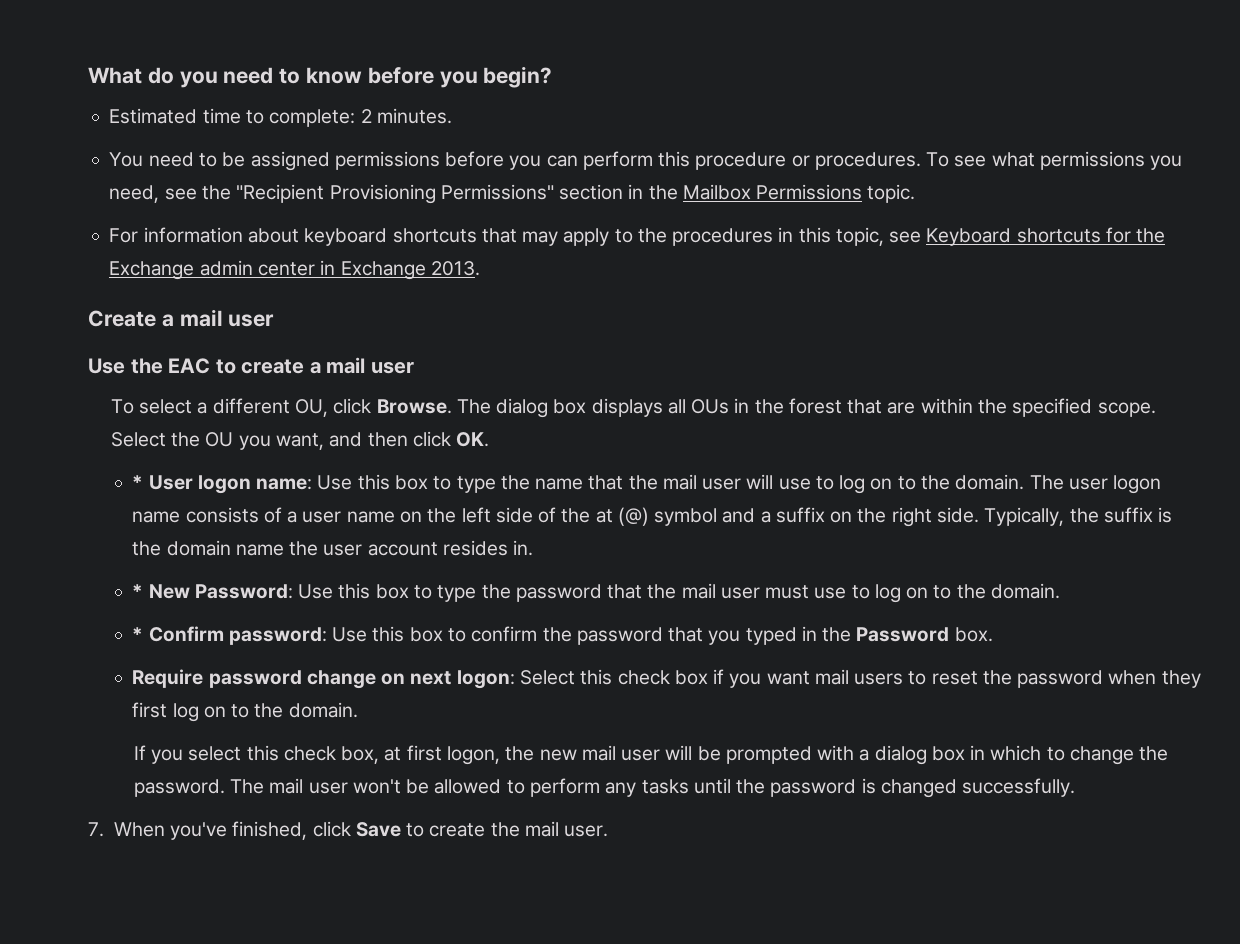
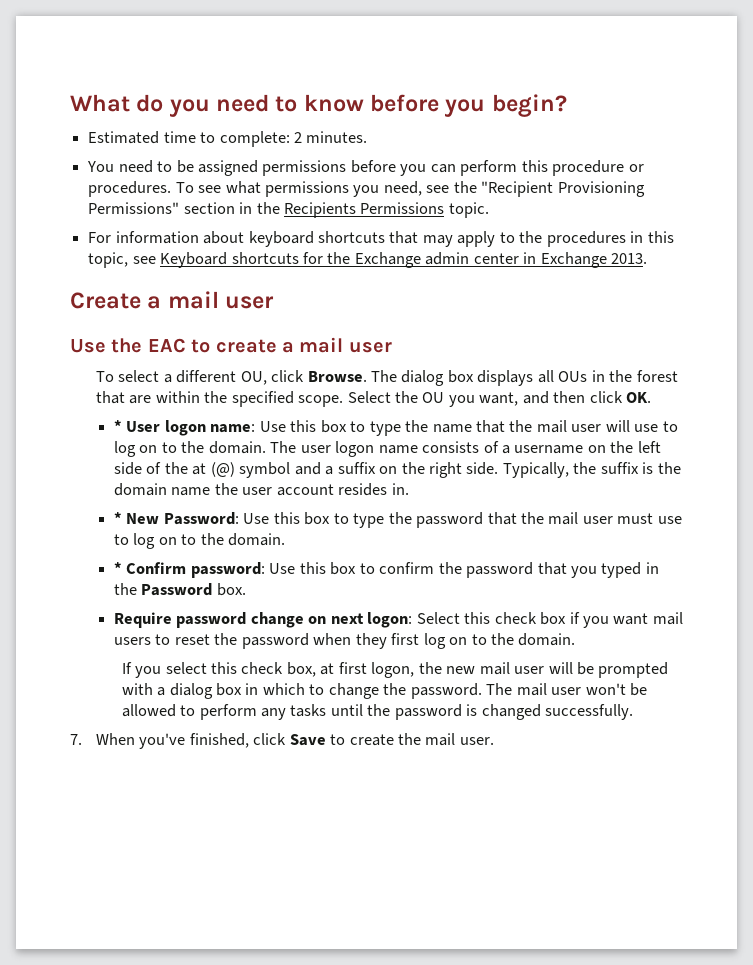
[682,184,751,200] Mailbox -> [283,202,356,218] Recipients
[302,511,395,523] user name -> [514,445,584,454] username

